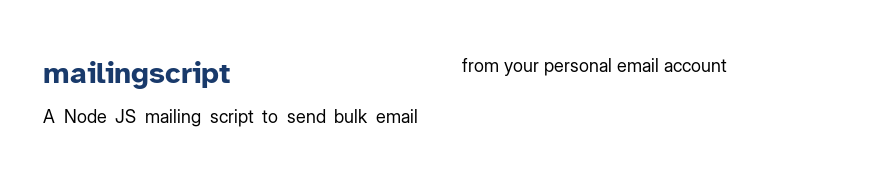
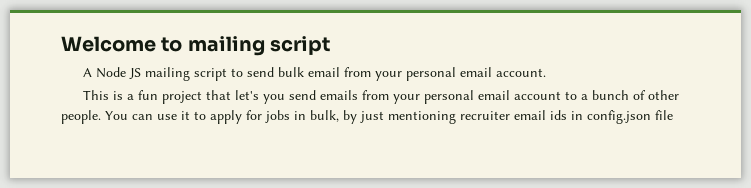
[43,61,230,89] mailingscript -> [61,36,330,56] Welcome to mailing script
[664,59,727,72] account -> [495,68,546,77] [82,90,679,104] [61,110,673,124] account. // This is a fun project that let's you send emails from your personal email account to a bunch of other people. You can use it to apply for jobs in bulk, by just mentioning recruiter email ids in config.json file

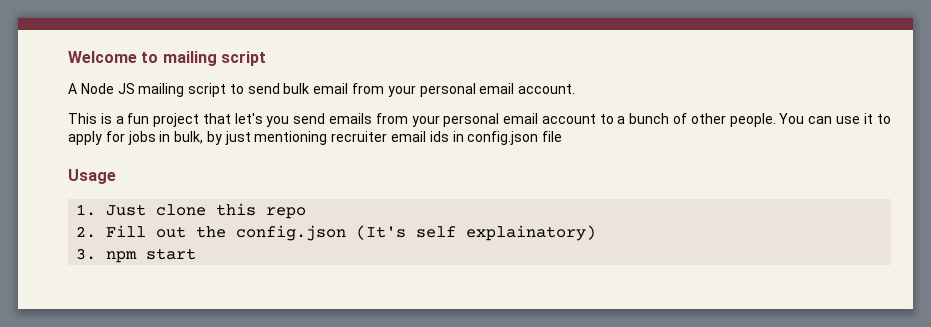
(673, 115) none -> [68,169,116,184] [76,203,307,219] [76,225,597,241] [76,248,197,263] // Usage // 1. Just clone this repo // 2. Fill out the config.json (It's self explainatory) // 3. npm start

